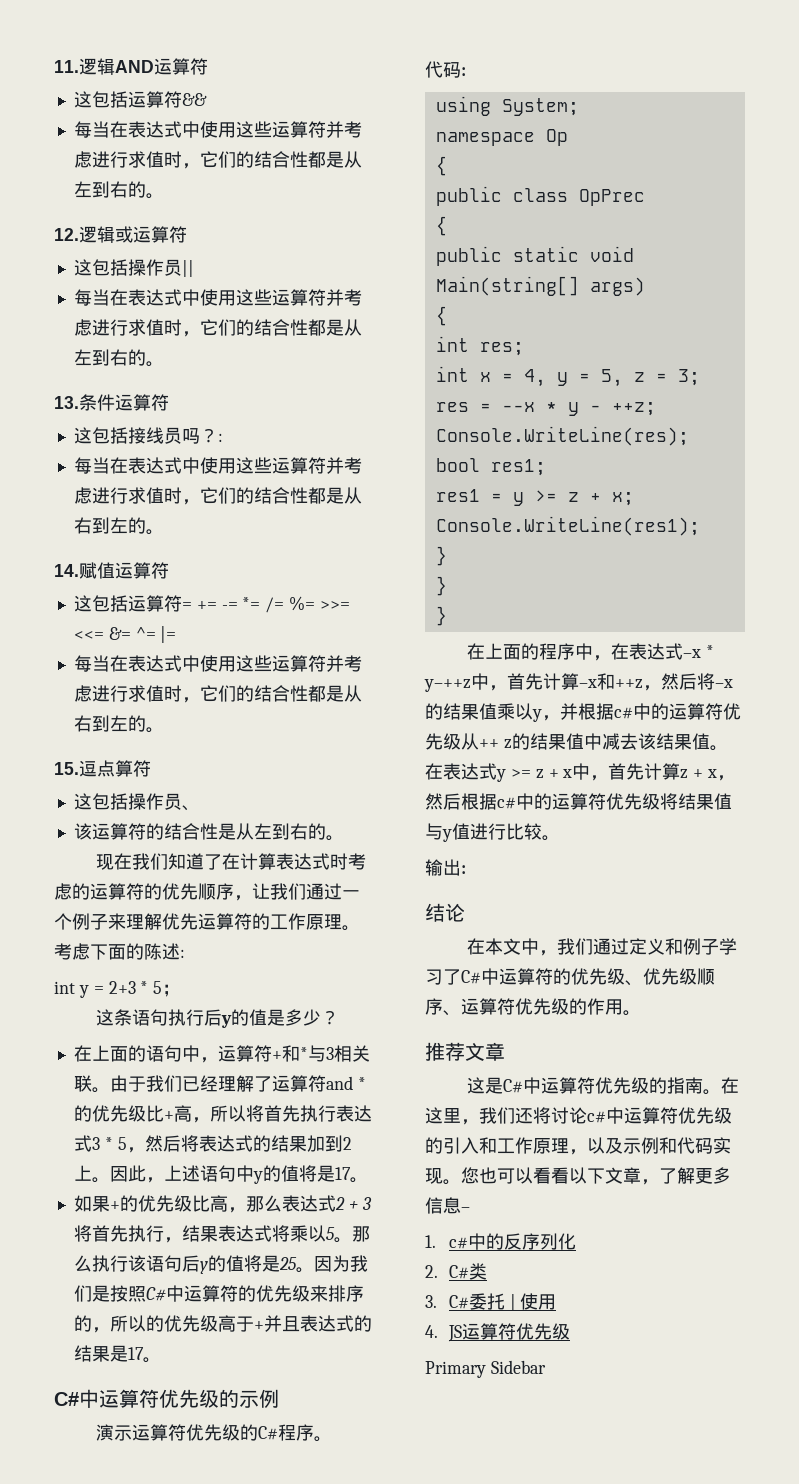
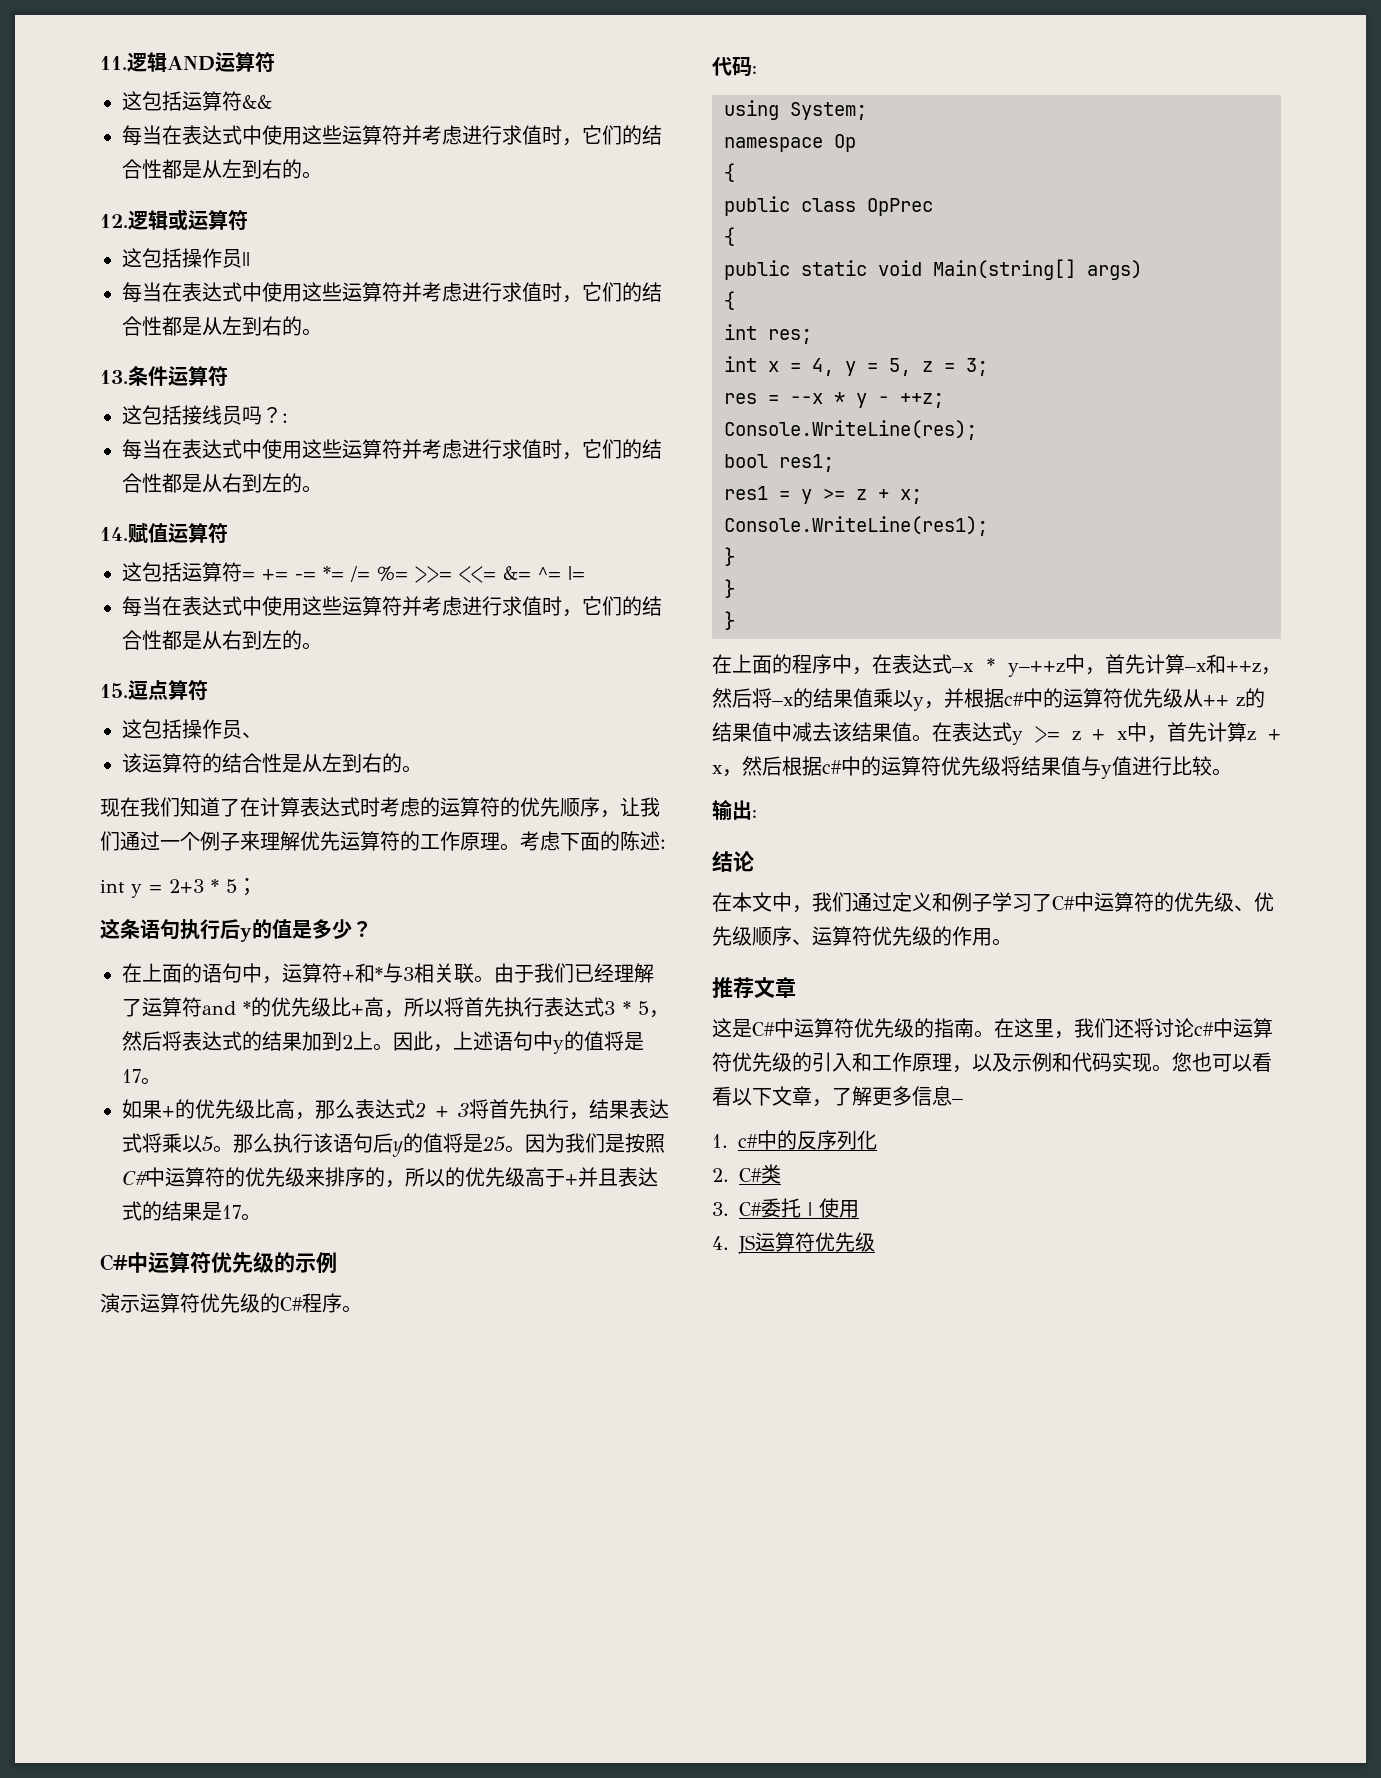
[425,1360,546,1378] // Primary Sidebar -> (875, 1242) none

